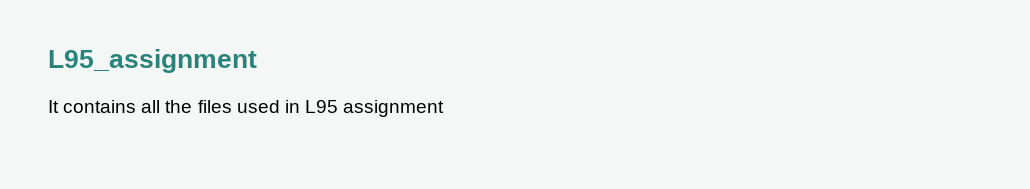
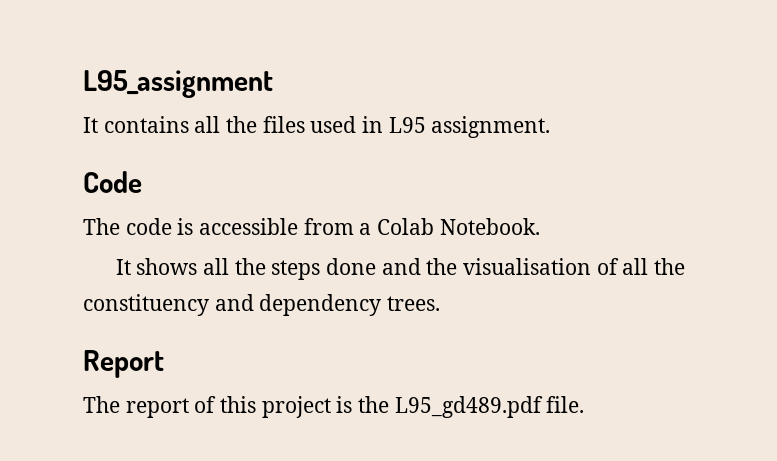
[343,100,445,117] assignment -> [431,116,551,138] [83,171,142,193] [83,218,540,235] [115,258,685,280] [83,294,441,316] [83,350,164,378] [83,396,585,418] assignment. // Code // The code is accessible from a Colab Notebook. // It shows all the steps done and the visualisation of all the constituency and dependency trees. // Report // The report of this project is the L95_gd489.pdf file.

